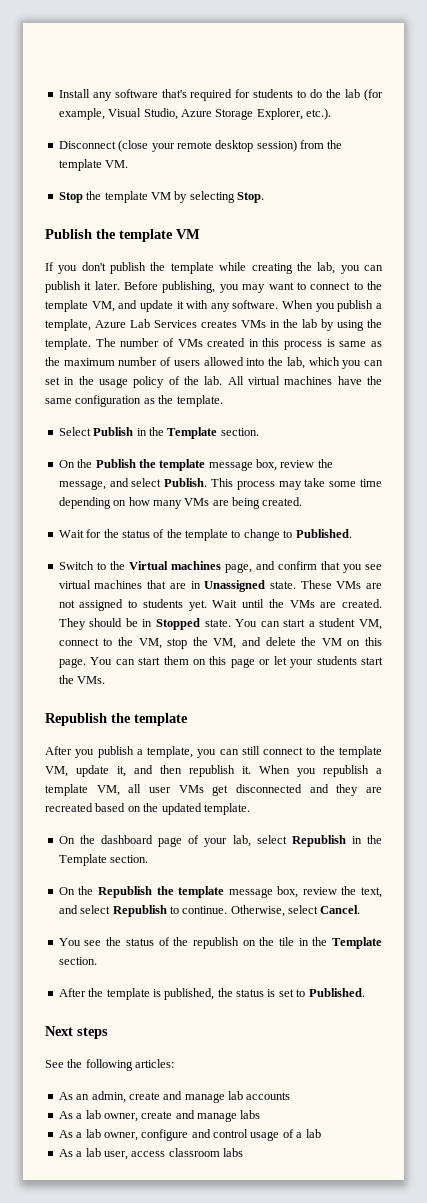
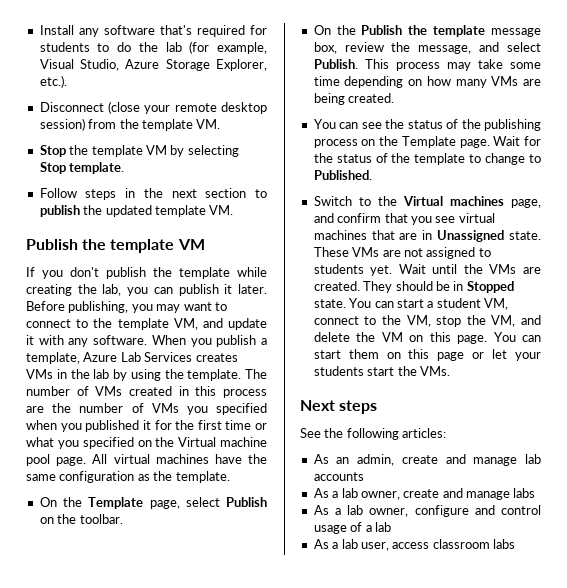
[237,192,264,203] Stop. -> [39,162,125,174] [39,188,267,200] [39,205,234,217] Stop template. // Follow steps in the next section to publish the updated template VM.
[326,339,382,347] [45,357,383,369] [45,376,223,388] is same as the maximum number of users allowed into the lab, which you can set in the usage policy of the lab. -> [26,403,267,415] [26,420,267,432] [26,437,267,449] [26,454,87,466] are the number of VMs you specified when you published it for the first time or what you specified on the Virtual machine pool page.
[58,427,259,439] Select Publish in the Template section. -> [39,497,267,509] [39,514,123,524] On the Template page, select Publish on the toolbar.
(303, 501) none -> [313,119,541,131] [313,136,490,148] You can see the status of the publishing process on the Template page.
[45,713,188,726] [45,746,382,758] [45,765,382,777] [45,784,383,796] [45,803,250,815] [58,835,382,847] [58,854,149,866] [58,886,382,898] [58,905,361,917] [58,937,382,949] [58,957,97,965] [58,988,365,1000] // Republish the template // After you publish a template, you can still connect to the template VM, update it, and then republish it. When you republish a template VM, all user VMs get disconnected and they are recreated based on the updated template. // On the dashboard page of your lab, select Republish in the Template section. // On the Republish the template message box, review the text, and select Republish to continue. Otherwise, select Cancel. // You see the status of the republish on the tile in the Template section. // After the template is published, the status is set to Published. -> (450, 371) none

